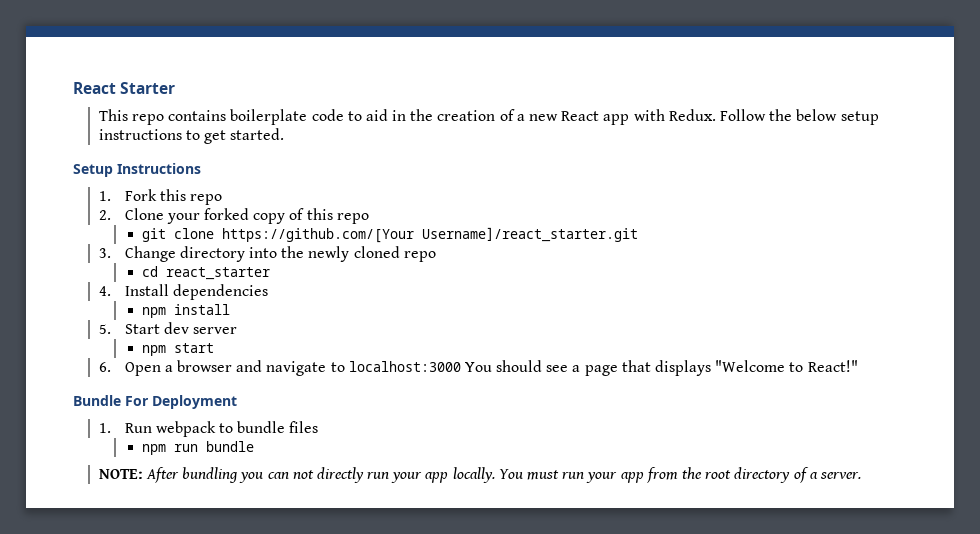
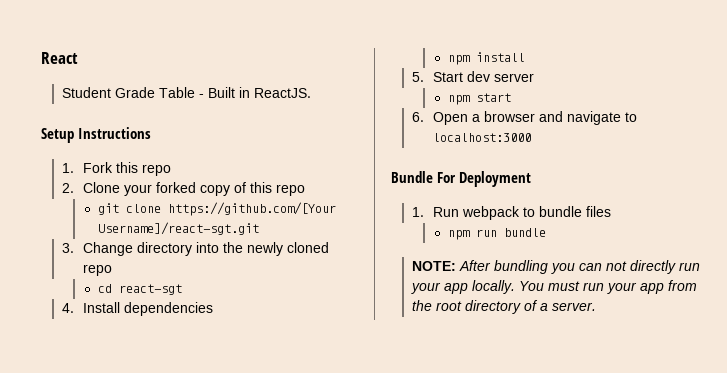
[73,82,176,94] [98,109,879,125] [98,128,285,144] React Starter // This repo contains boilerplate code to aid in the creation of a new React app with Redux. Follow the below setup instructions to get started. -> [41,52,78,64] [61,87,311,98] React // Student Grade Table - Built in ReactJS.
[421,227,638,242] Username]/react_starter.git -> [97,222,259,235] Username]/react-sgt.git
[165,267,270,280] react_starter -> [118,284,182,295] react-sgt
[464,360,858,376] You should see a page that displays "Welcome to React!" -> (531, 137) none

